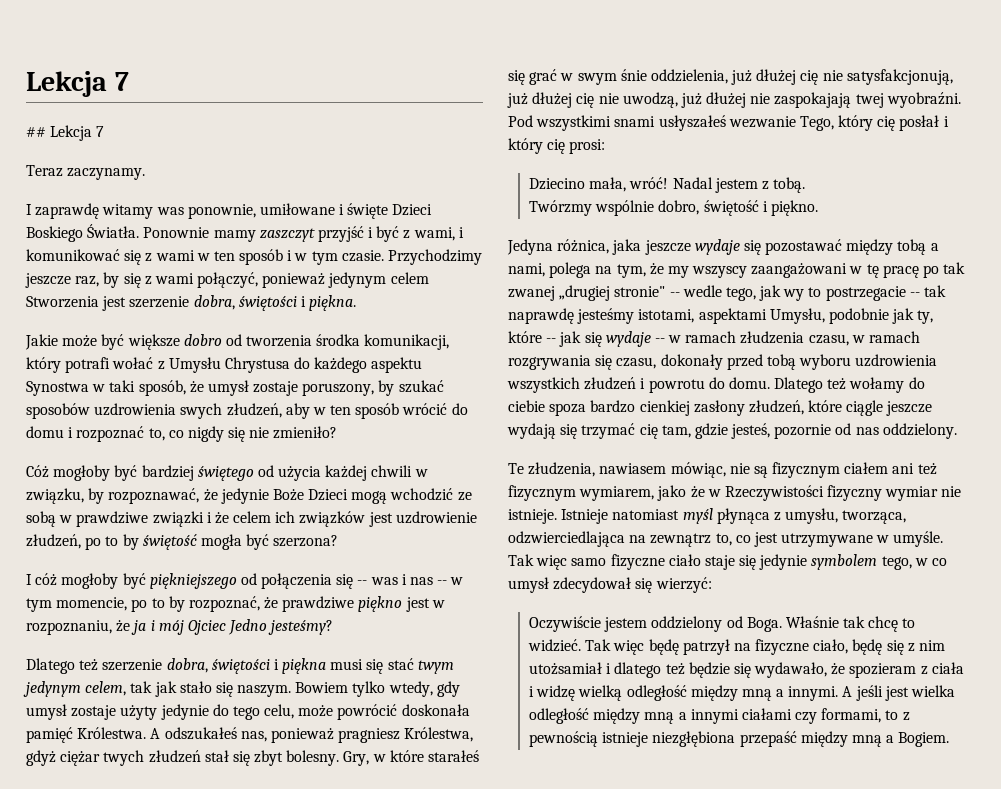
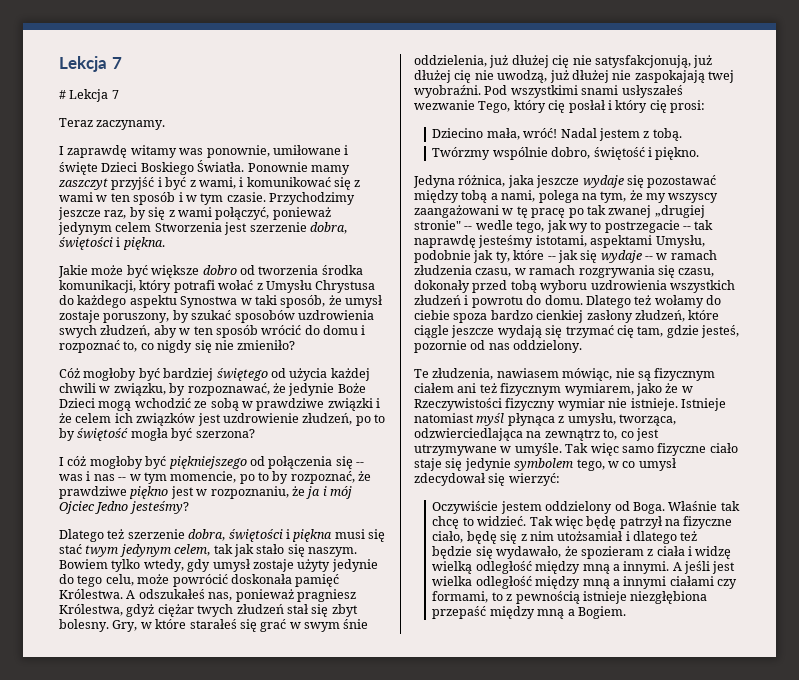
[26,71,129,97] [26,127,46,137] Lekcja 7 // ## -> [59,56,122,72] [59,90,66,99] Lekcja 7 // #

